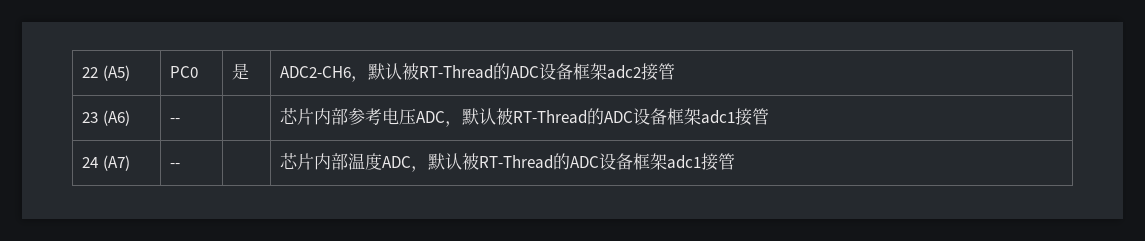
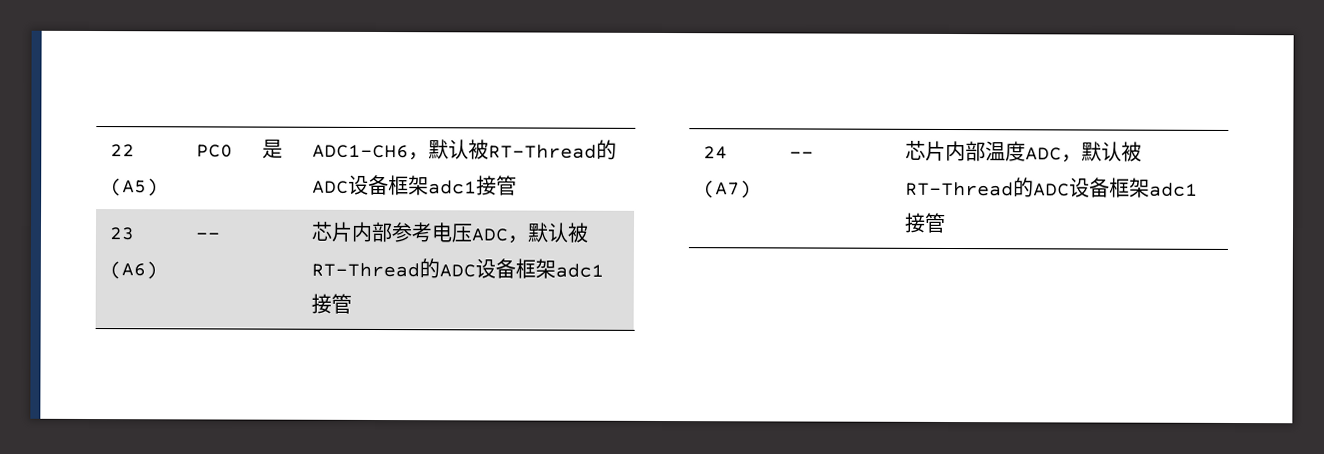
[279,63,641,82] ADC2-CH6，默认被RT-Thread的ADC设备框架adc2 -> [312,139,618,161] [312,174,478,196] ADC1-CH6，默认被RT-Thread的ADC设备框架adc1

